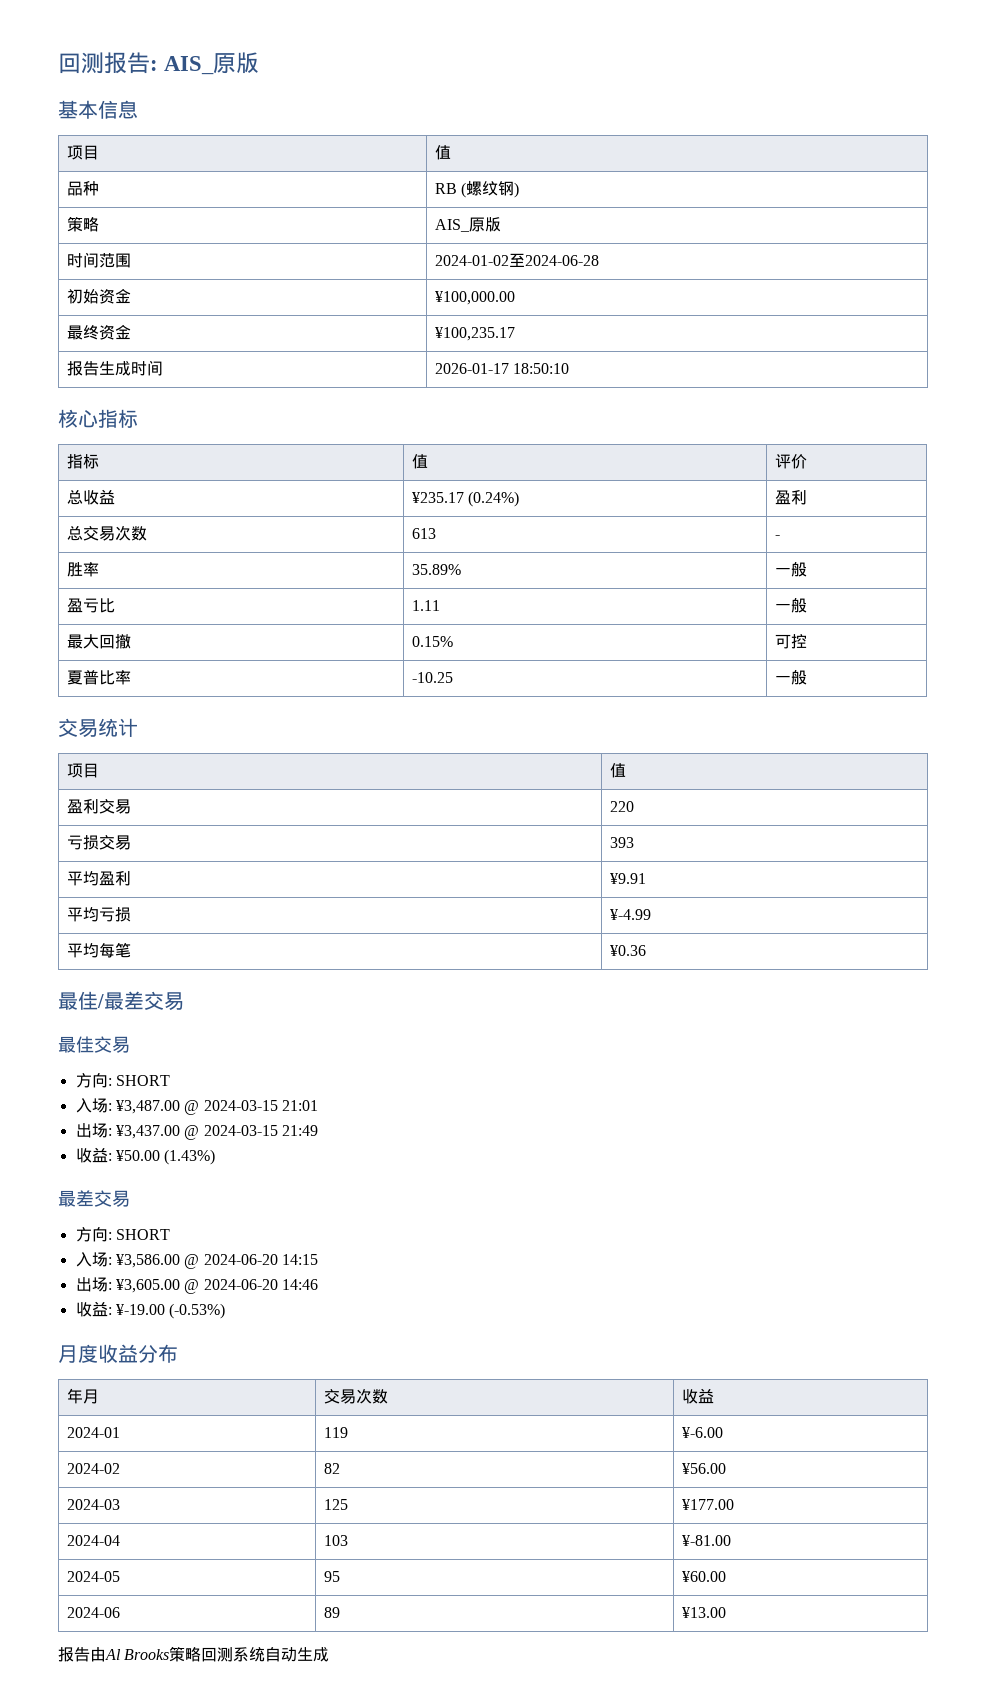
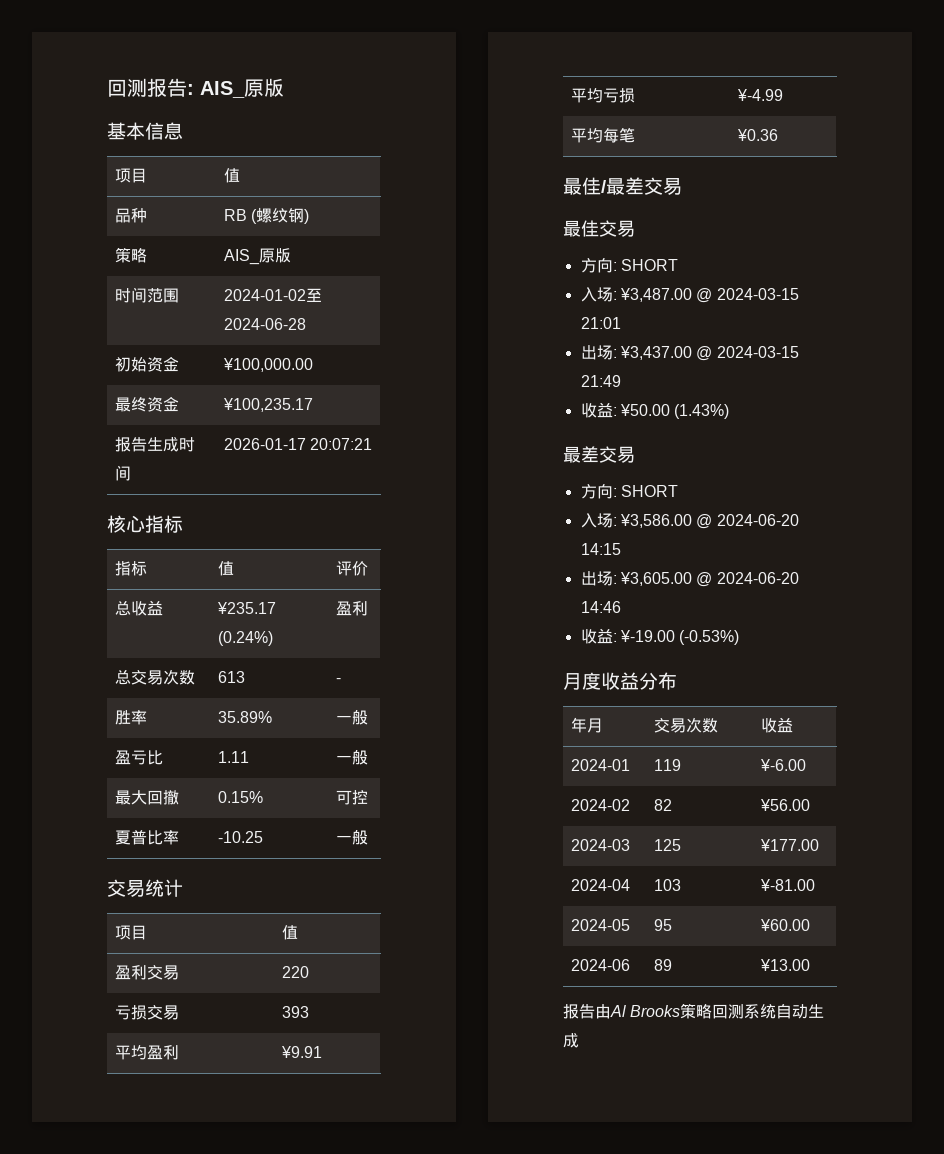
[513,363,570,374] 18:50:10 -> [309,438,372,450] 20:07:21

